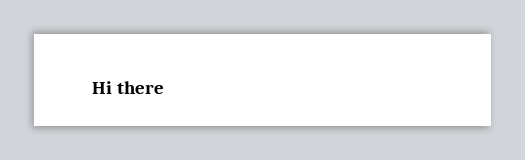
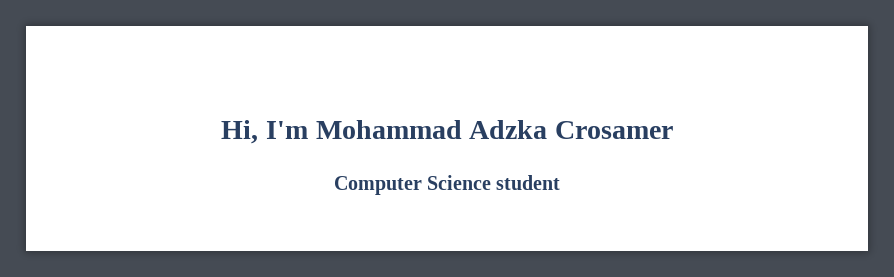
[92,81,165,94] Hi there -> [221,120,673,144] [333,175,561,195] Hi, I'm Mohammad Adzka Crosamer // Computer Science student

